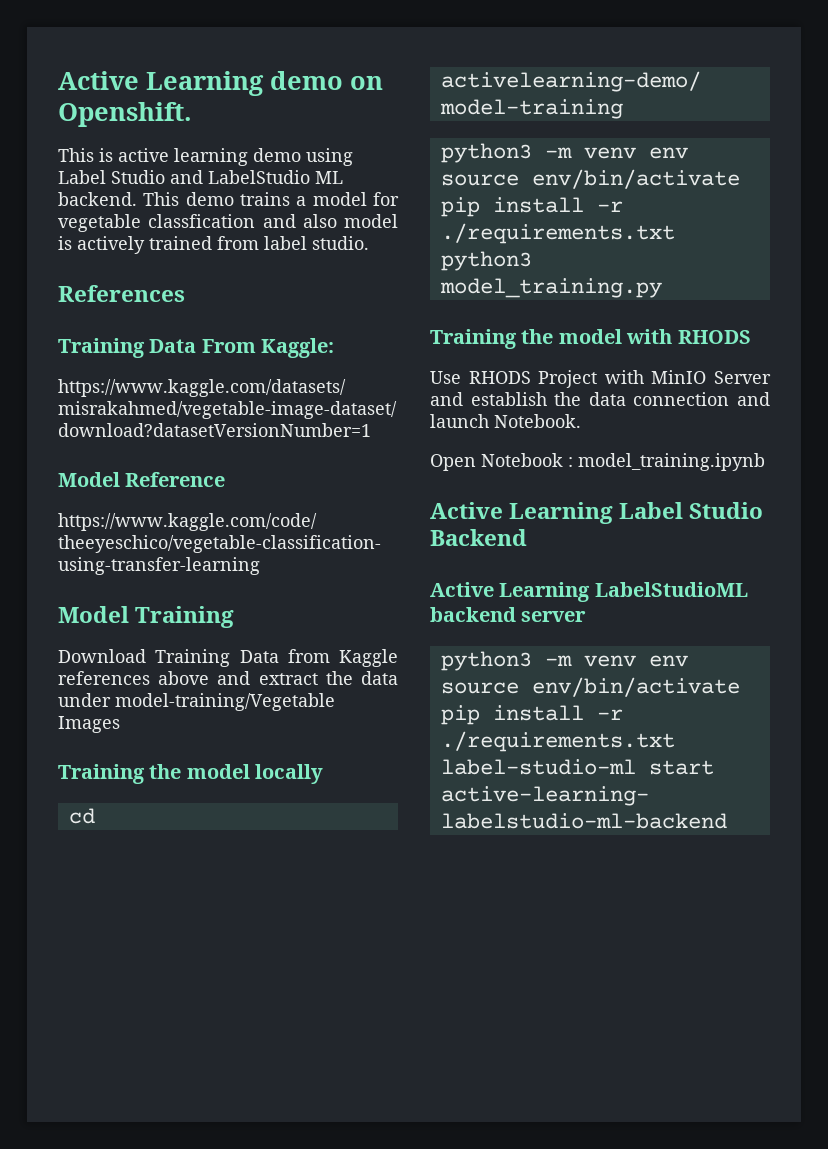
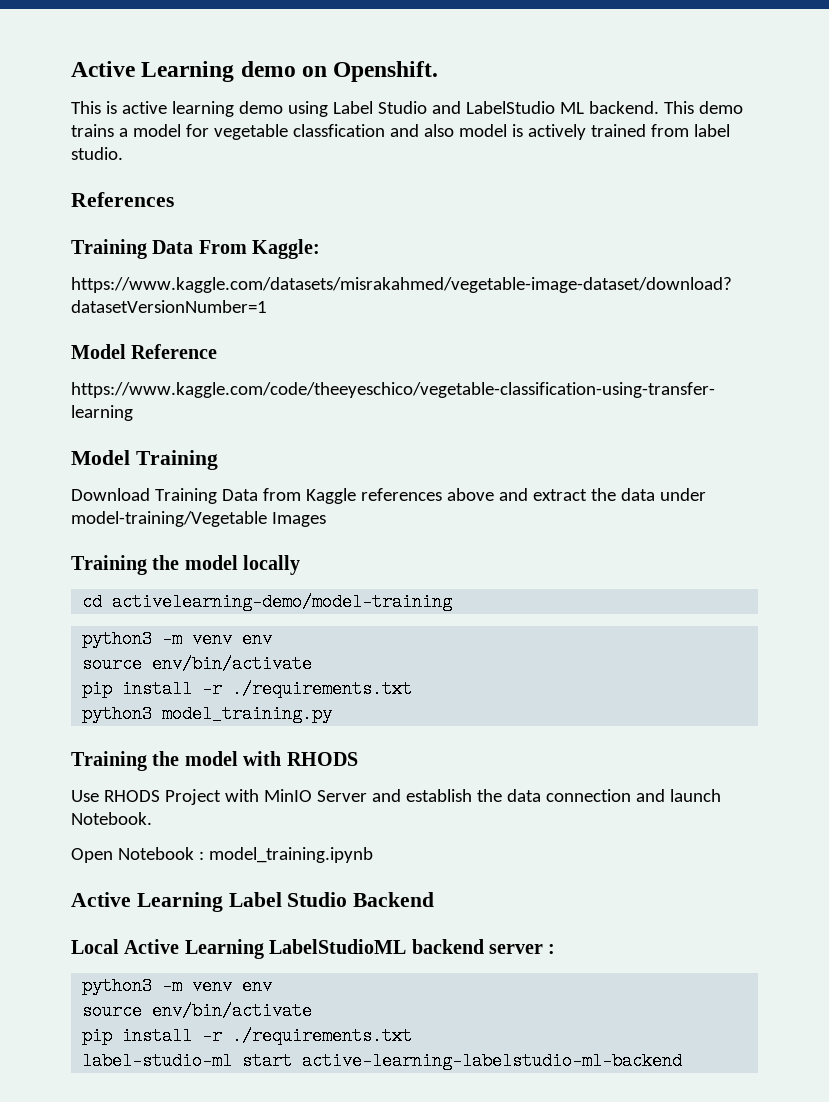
(527, 537) none -> [71,939,119,954] Local
(587, 616) none -> [548,944,556,954] :

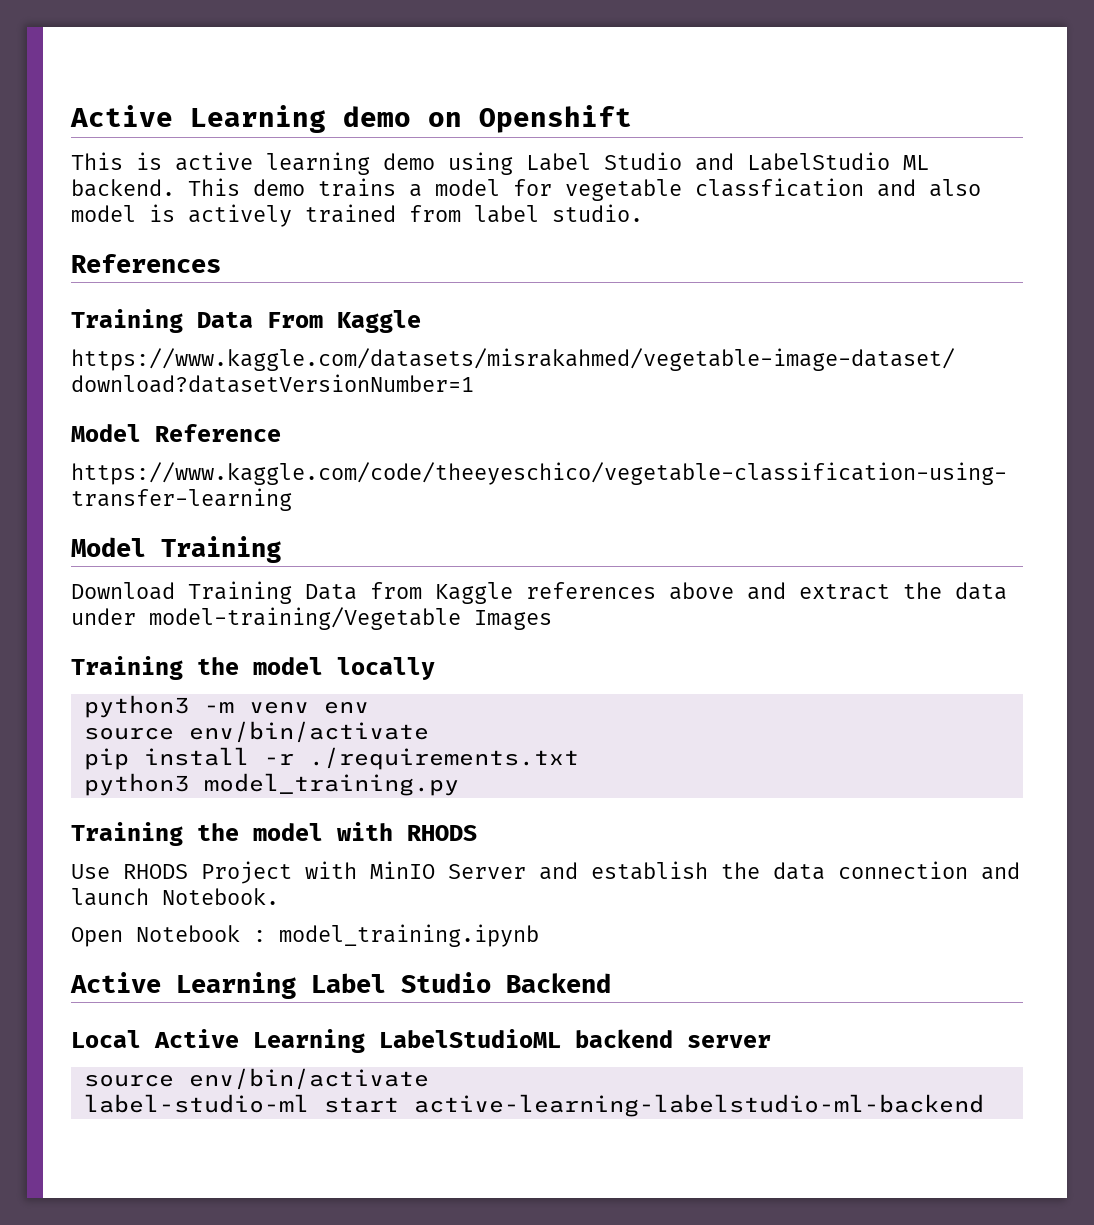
[333,61,439,82] Openshift. -> [479,105,632,133] Openshift
[252,239,321,259] Kaggle: -> [337,310,421,333] Kaggle
[82,593,453,611] // cd activelearning-demo/model-training -> (435, 668) none
[548,944,556,954] [82,977,273,995] [82,1002,313,1020] [82,1027,413,1045] : // python3 -m venv env // source env/bin/activate // pip install -r ./requirements.txt -> [83,1068,429,1090] // source env/bin/activate

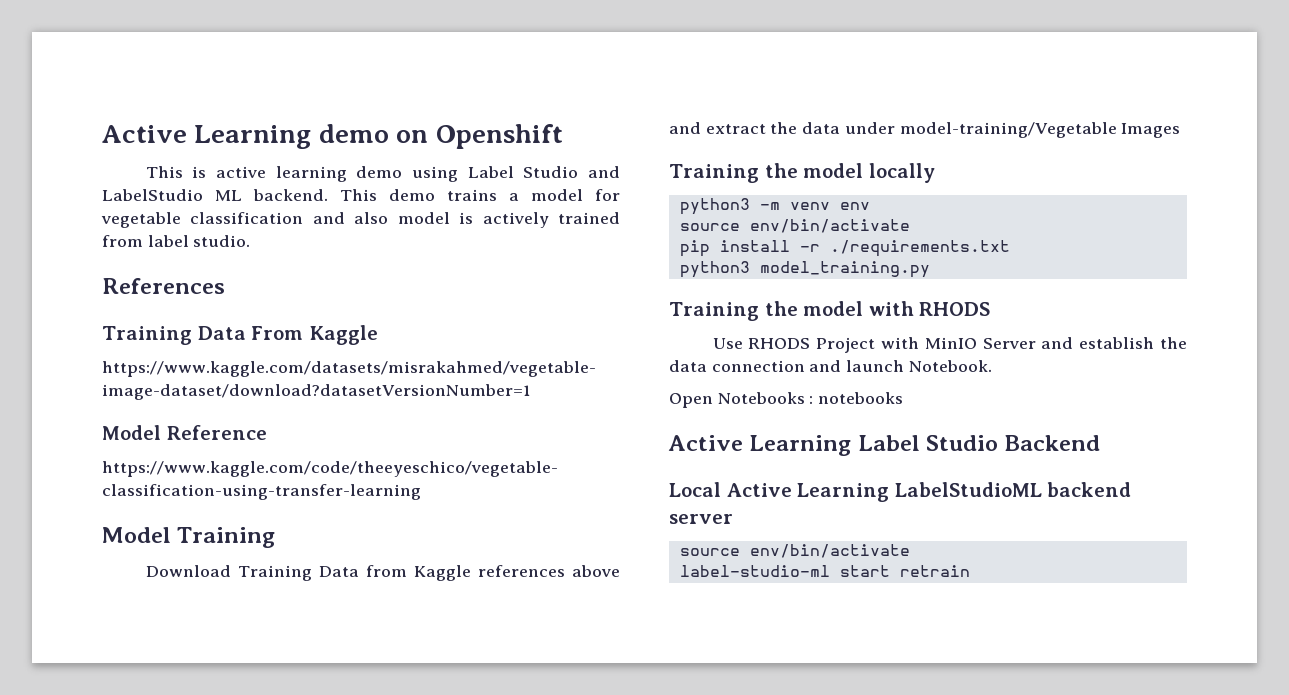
[695,178,864,197] classfication -> [190,212,304,224] classification
[136,924,539,947] Notebook : model_training.ipynb -> [717,392,904,404] Notebooks : notebooks
[413,1094,984,1117] active-learning-labelstudio-ml-backend -> [899,565,970,577] retrain

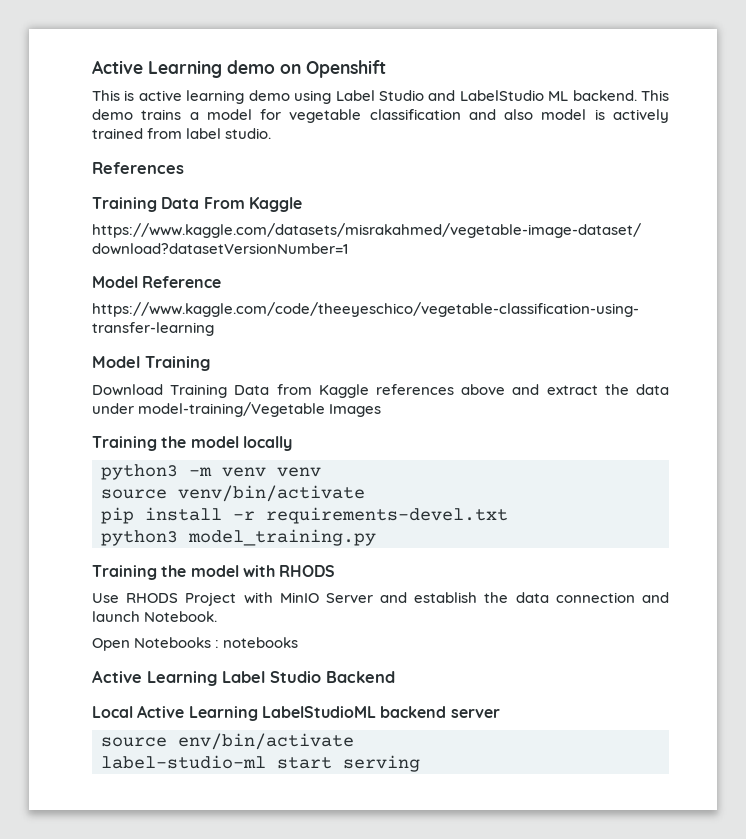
[839,202,870,210] [679,219,910,233] env // source env/bin/activate -> [277,467,321,477] [101,485,365,502] venv // source venv/bin/activate
[829,240,1010,257] ./requirements.txt -> [266,507,508,524] requirements-devel.txt
[899,565,970,577] retrain -> [343,755,420,772] serving

